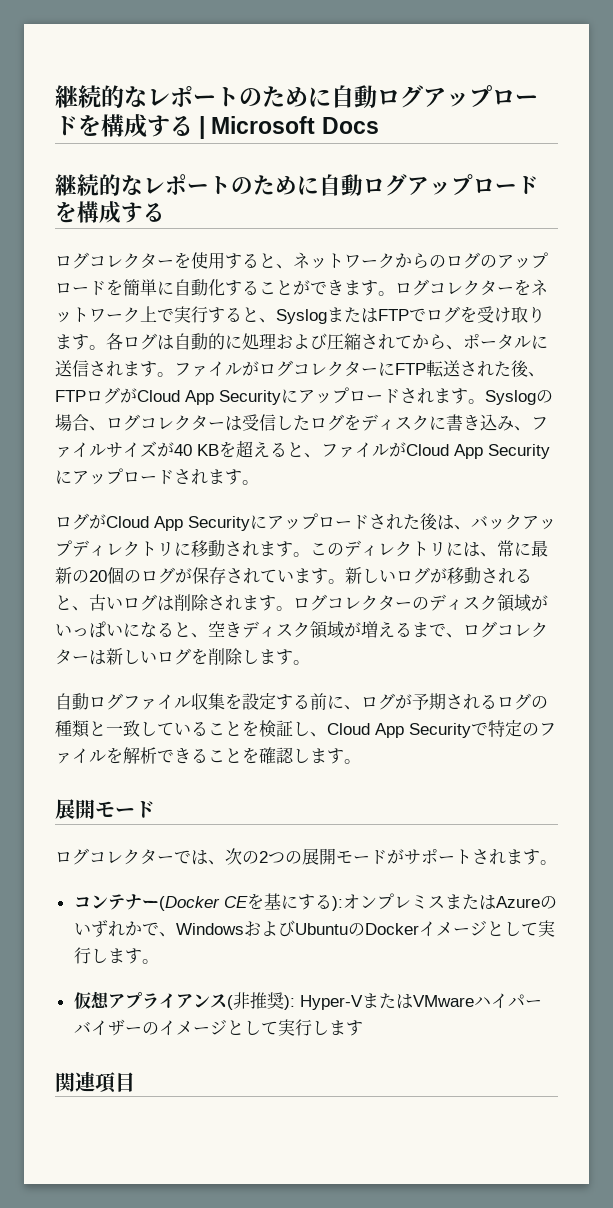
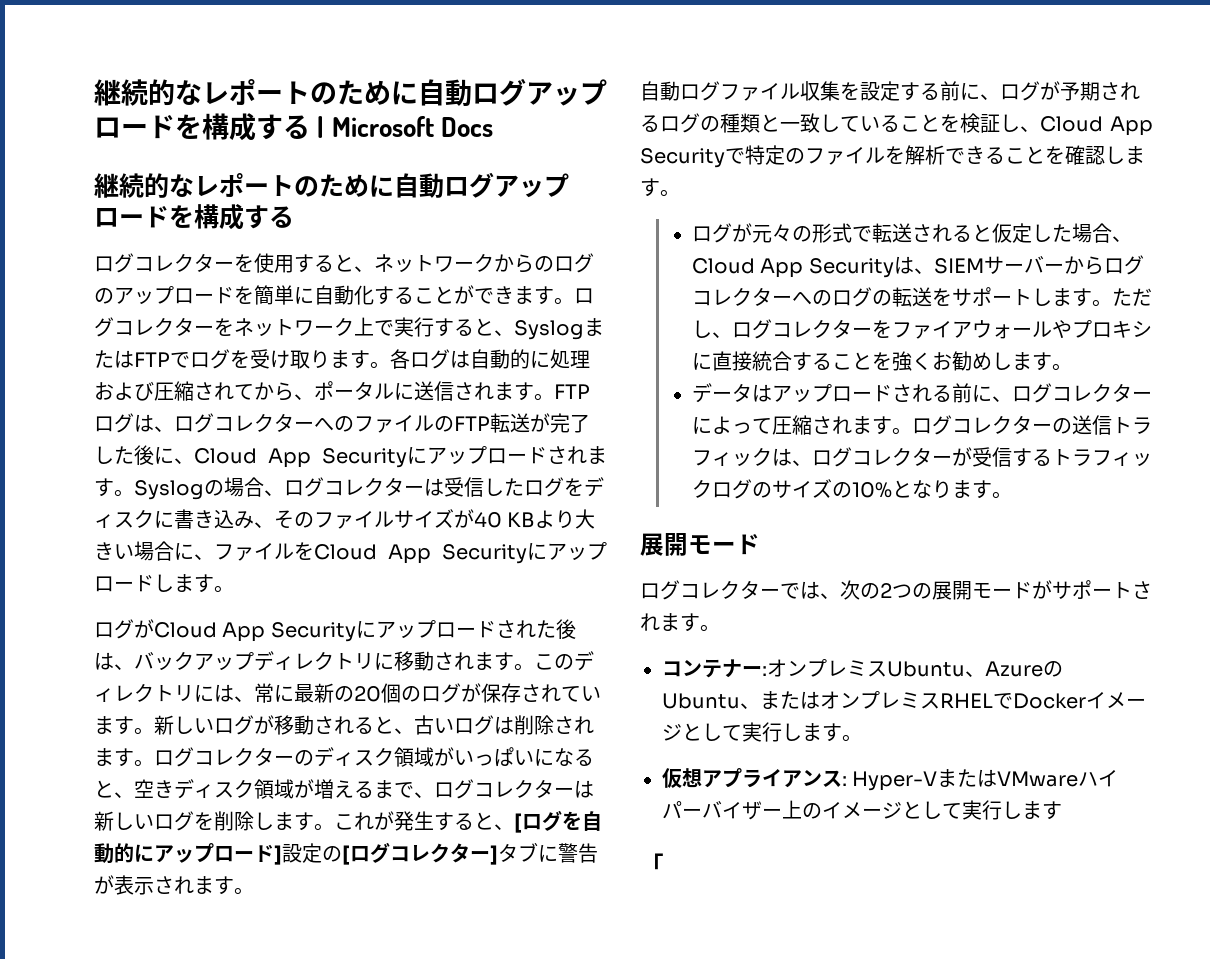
[174,360,545,378] [55,387,137,404] ファイルがログコレクターにFTP転送された後、FTPログが -> [554,384,590,399] [94,413,590,433] [94,445,194,465] FTPログは、ログコレクターへのファイルのFTP転送が完了した後に、
(531, 428) none -> [274,510,314,529] その
[219,440,550,459] [55,468,208,485] を超えると、ファイルがCloud App Securityにアップロードされ -> [535,509,596,529] [94,541,607,564] [94,574,174,592] より大きい場合に、ファイルをCloud App Securityにアップロードし
(310, 662) none -> [334,810,602,833] [94,842,598,865] [94,875,254,895] これが発生すると、[ログを自動的にアップロード]設定の[ログコレクター]タブに警告が表示されます。
(361, 761) none -> [692,223,1133,243] [692,255,1144,278] [692,287,1153,307] [692,319,1153,339] [692,351,1073,371] [692,383,1153,403] [692,415,1153,435] [692,447,1153,467] [692,479,1013,499] // ログが元々の形式で転送されると仮定した場合、Cloud App Securityは、SIEMサーバーからログコレクターへのログの転送をサポートします。ただし、ログコレクターをファイアウォールやプロキシに直接統合することを強くお勧めします。 // データはアップロードされる前に、ログコレクターによって圧縮されます。ログコレクターの送信トラフィックは、ログコレクターが受信するトラフィックログのサイズの10%となります。
[158,893,557,911] [73,920,365,937] (Docker CEを基にする):オンプレミスまたはAzureのいずれかで、WindowsおよびUbuntuの -> [762,659,1063,677] [662,691,1013,709] :オンプレミスUbuntu、AzureのUbuntu、またはオンプレミスRHELで
[226,992,295,1010] (非推奨): -> [842,776,847,786] :
(142, 1030) none -> [782,800,802,819] 上
[55,1071,135,1093] 関連項目 -> [640,853,664,874] 「

